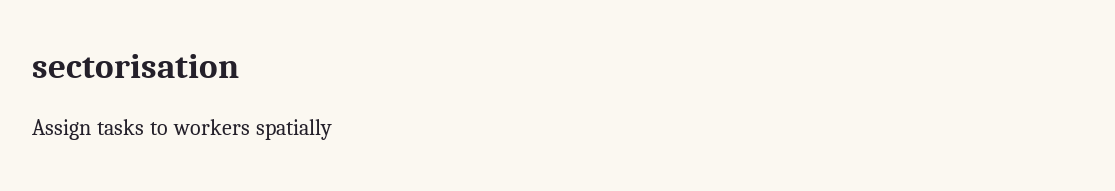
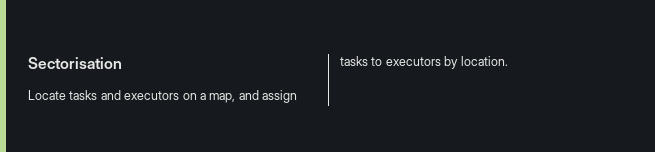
[32,54,239,78] [32,119,332,140] sectorisation // Assign tasks to workers spatially -> [28,57,122,69] [28,90,297,103] [340,56,508,69] Sectorisation // Locate tasks and executors on a map, and assign tasks to executors by location.

